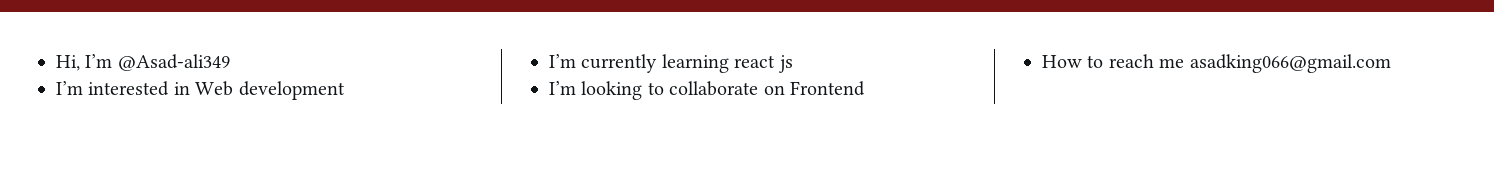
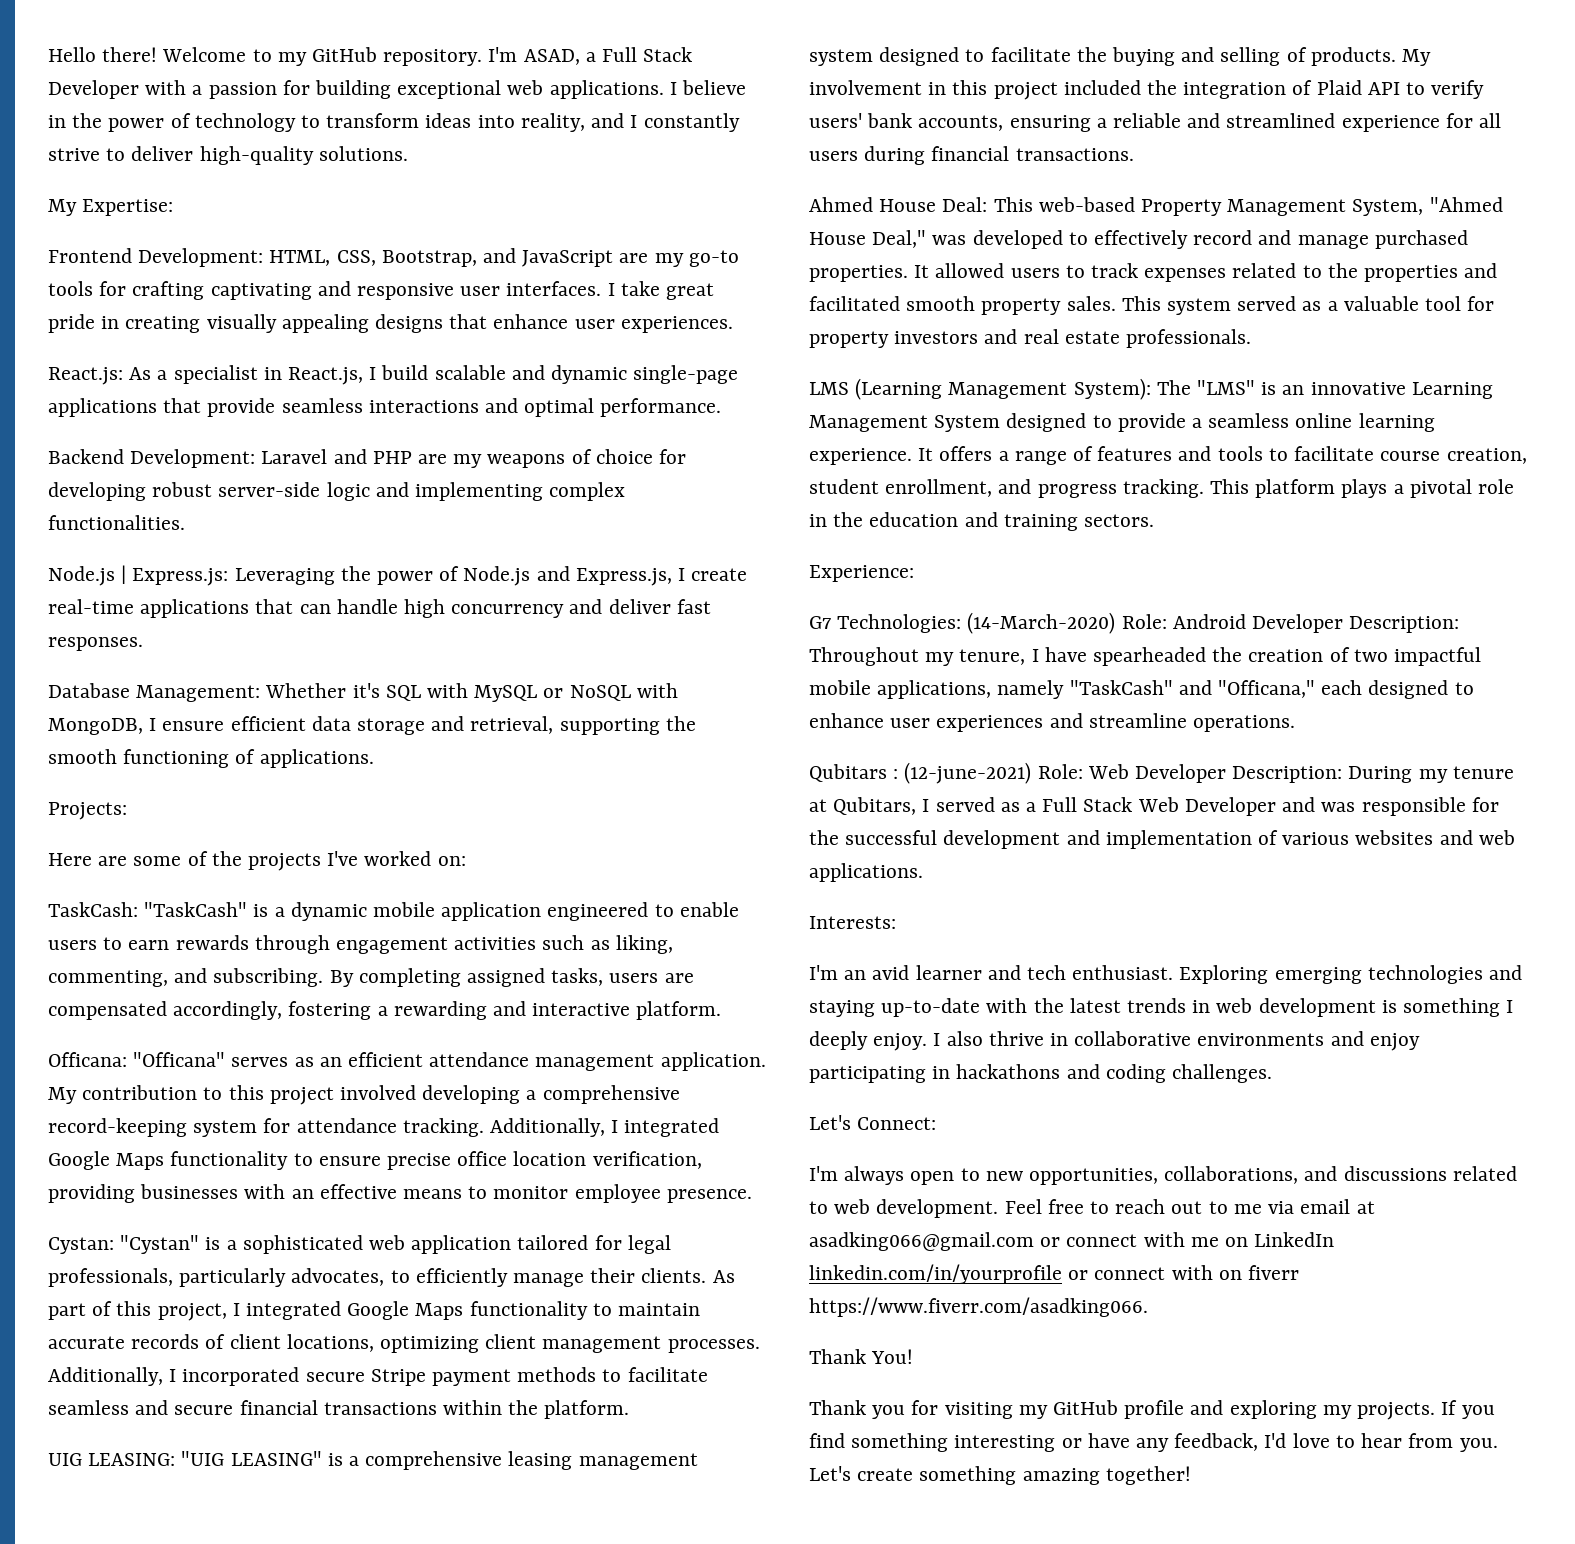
[56,54,230,71] [56,81,345,100] [549,54,793,73] [549,81,865,100] [1042,54,1391,73] Hi, I’m @Asad-ali349 // I’m interested in Web development // I’m currently learning react js // I’m looking to collaborate on Frontend // How to reach me asadking066@gmail.com -> [48,47,693,66] [48,80,747,99] [48,113,740,132] [48,146,408,165] [48,199,174,216] [48,248,739,267] [48,281,715,300] [48,314,733,333] [48,365,739,385] [48,398,722,417] [48,449,687,468] [48,482,626,501] [48,515,185,530] [48,565,748,586] [48,599,711,618] [48,637,143,651] [48,683,678,702] [48,716,696,735] [48,749,374,768] [48,802,127,820] [48,851,466,871] [48,902,739,921] [48,935,673,954] [48,968,694,987] [48,1001,722,1020] [48,1052,766,1071] [48,1085,680,1105] [48,1118,720,1137] [48,1151,702,1170] [48,1184,752,1203] [48,1235,671,1254] [48,1268,735,1287] [48,1301,701,1321] [48,1334,760,1353] [48,1367,708,1386] [48,1400,630,1419] [48,1451,698,1470] [809,47,1432,66] [809,80,1485,100] [809,113,1502,132] [809,146,1134,165] [809,197,1503,216] [809,230,1468,249] [809,263,1498,282] [809,296,1495,315] [809,329,1252,348] [809,378,1493,400] [809,413,1435,432] [809,446,1527,465] [809,479,1515,498] [809,512,1155,531] [809,565,914,582] [809,612,1460,634] [809,647,1482,666] [809,680,1474,699] [809,713,1296,732] [809,762,1514,784] [809,797,1499,816] [809,830,1515,849] [809,863,923,882] [809,916,896,929] [809,965,1523,984] [809,998,1514,1017] [809,1031,1420,1051] [809,1064,1273,1083] [809,1115,937,1130] [809,1166,1517,1185] [809,1199,1375,1218] [809,1232,1335,1251] [809,1264,1300,1284] [809,1297,1148,1317] [809,1349,914,1364] [809,1400,1495,1420] [809,1433,1498,1452] [809,1466,1191,1485] Hello there! Welcome to my GitHub repository. I'm ASAD, a Full Stack Developer with a passion for building exceptional web applications. I believe in the power of technology to transform ideas into reality, and I constantly strive to deliver high-quality solutions. // My Expertise: // Frontend Development: HTML, CSS, Bootstrap, and JavaScript are my go-to tools for crafting captivating and responsive user interfaces. I take great pride in creating visually appealing designs that enhance user experiences. // React.js: As a specialist in React.js, I build scalable and dynamic single-page applications that provide seamless interactions and optimal performance. // Backend Development: Laravel and PHP are my weapons of choice for developing robust server-side logic and implementing complex functionalities. // Node.js | Express.js: Leveraging the power of Node.js and Express.js, I create real-time applications that can handle high concurrency and deliver fast responses. // Database Management: Whether it's SQL with MySQL or NoSQL with MongoDB, I ensure efficient data storage and retrieval, supporting the smooth functioning of applications. // Projects: // Here are some of the projects I've worked on: // TaskCash: "TaskCash" is a dynamic mobile application engineered to enable users to earn rewards through engagement activities such as liking, commenting, and subscribing. By completing assigned tasks, users are compensated accordingly, fostering a rewarding and interactive platform. // Officana: "Officana" serves as an efficient attendance management application. My contribution to this project involved developing a comprehensive record-keeping system for attendance tracking. Additionally, I integrated Google Maps functionality to ensure precise office location verification, providing businesses with an effective means to monitor employee presence. // Cystan: "Cystan" is a sophisticated web application tailored for legal professionals, particularly advocates, to efficiently manage their clients. As part of this project, I integrated Google Maps functionality to maintain accurate records of client locations, optimizing client management processes. Additionally, I incorporated secure Stripe payment methods to facilitate seamless and secure financial transactions within the platform. // UIG LEASING: "UIG LEASING" is a comprehensive leasing management system designed to facilitate the buying and selling of products. My involvement in this project included the integration of Plaid API to verify users' bank accounts, ensuring a reliable and streamlined experience for all users during financial transactions. // Ahmed House Deal: This web-based Property Management System, "Ahmed House Deal," was developed to effectively record and manage purchased properties. It allowed users to track expenses related to the properties and facilitated smooth property sales. This system served as a valuable tool for property investors and real estate professionals. // LMS (Learning Management System): The "LMS" is an innovative Learning Management System designed to provide a seamless online learning experience. It offers a range of features and tools to facilitate course creation, student enrollment, and progress tracking. This platform plays a pivotal role in the education and training sectors. // Experience: // G7 Technologies: (14-March-2020) Role: Android Developer Description: Throughout my tenure, I have spearheaded the creation of two impactful mobile applications, namely "TaskCash" and "Officana," each designed to enhance user experiences and streamline operations. // Qubitars : (12-june-2021) Role: Web Developer Description: During my tenure at Qubitars, I served as a Full Stack Web Developer and was responsible for the successful development and implementation of various websites and web applications. // Interests: // I'm an avid learner and tech enthusiast. Exploring emerging technologies and staying up-to-date with the latest trends in web development is something I deeply enjoy. I also thrive in collaborative environments and enjoy participating in hackathons and coding challenges. // Let's Connect: // I'm always open to new opportunities, collaborations, and discussions related to web development. Feel free to reach out to me via email at asadking066@gmail.com or connect with me on LinkedIn linkedin.com/in/yourprofile or connect with on fiverr https://www.fiverr.com/asadking066. // Thank You! // Thank you for visiting my GitHub profile and exploring my projects. If you find something interesting or have any feedback, I'd love to hear from you. Let's create something amazing together!

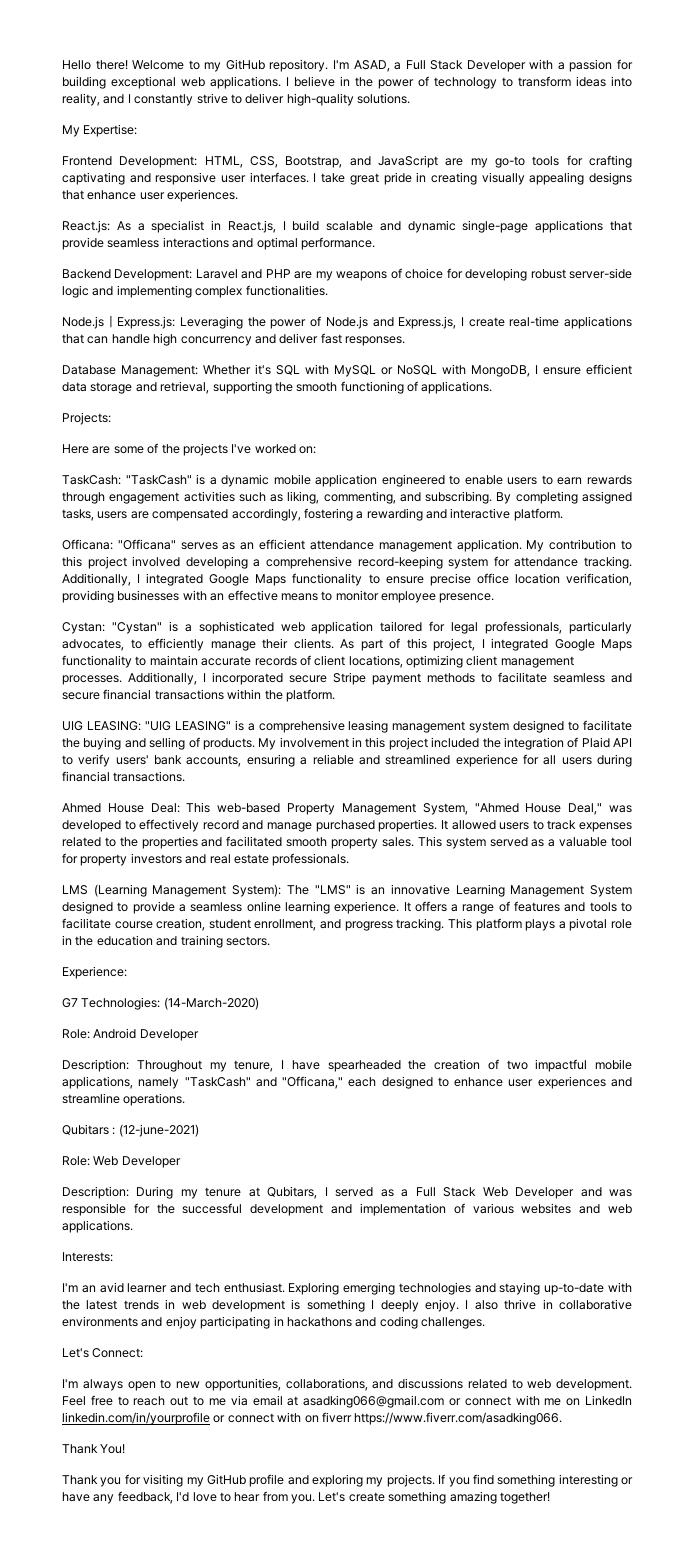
(1116, 623) none -> (259, 1003) //
(1344, 623) none -> (199, 1035) //
(1032, 773) none -> (199, 1130) //
(1227, 773) none -> (181, 1162) //

